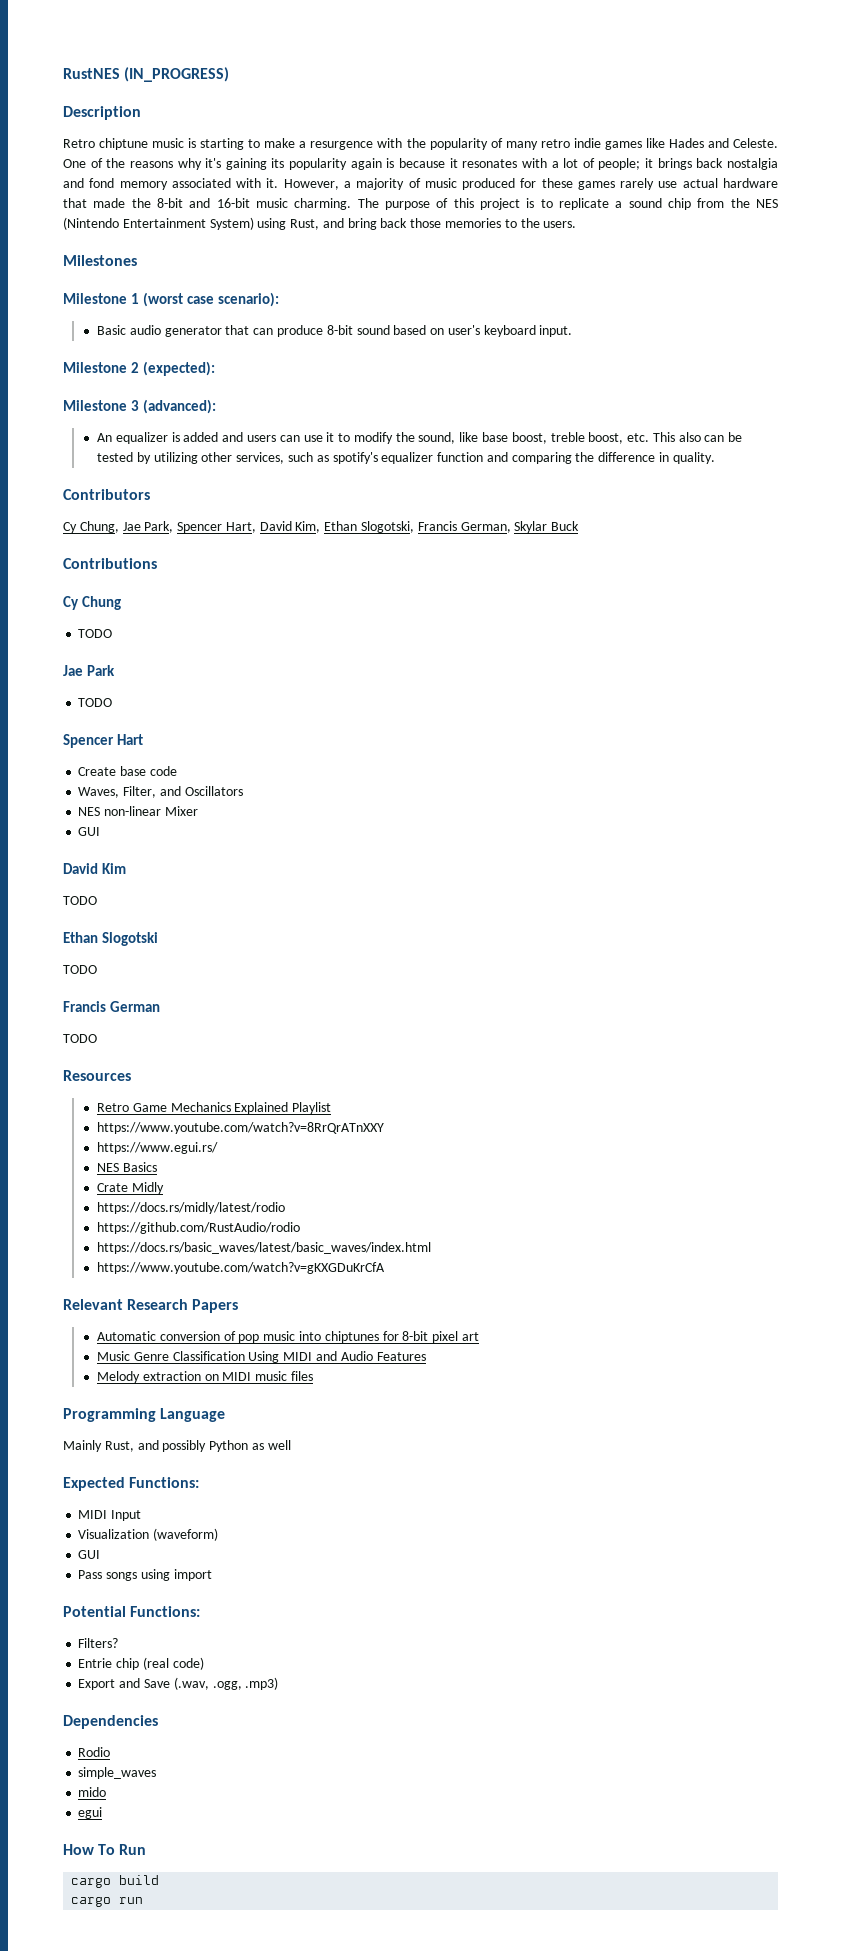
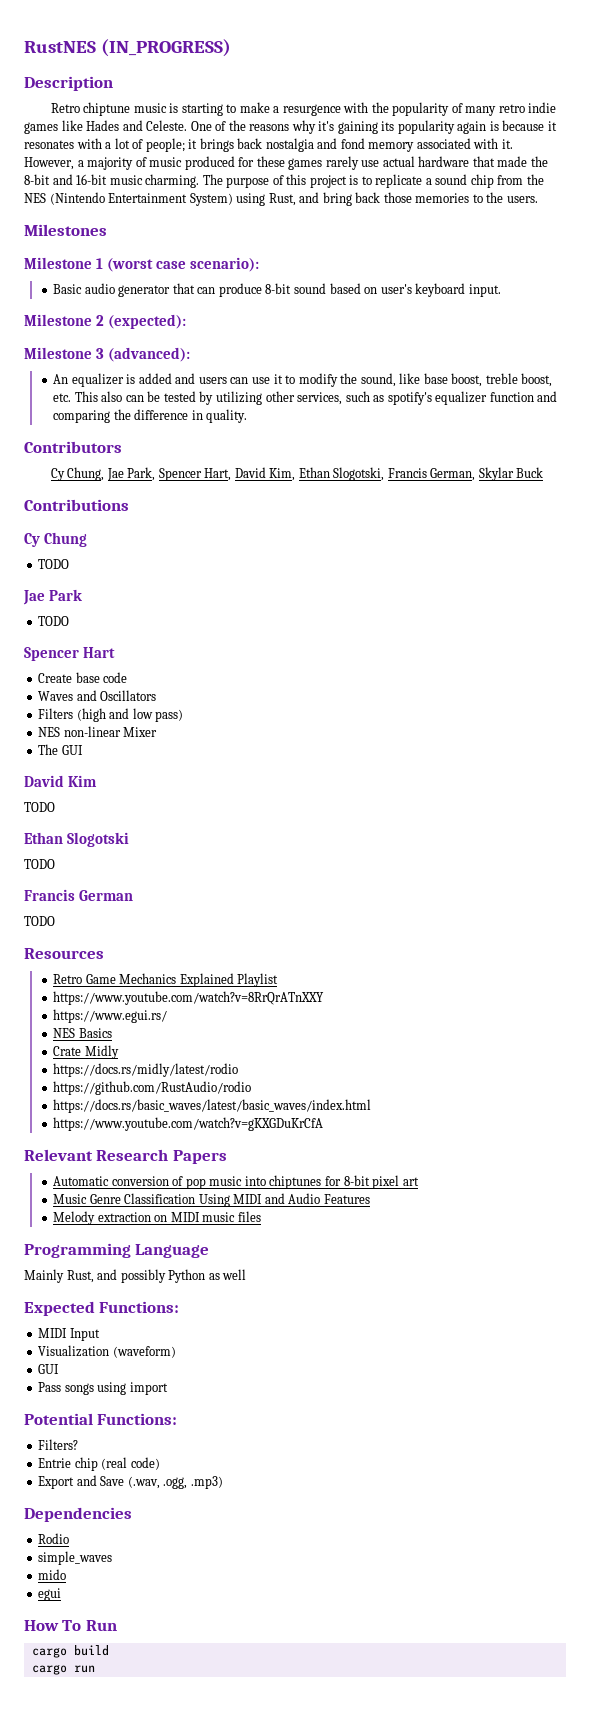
[78,786,157,798] Waves, Filter, -> [38,691,74,701] Waves
(243, 791) none -> [38,708,184,722] // Filters (high and low pass)
(198, 811) none -> [38,744,59,755] The

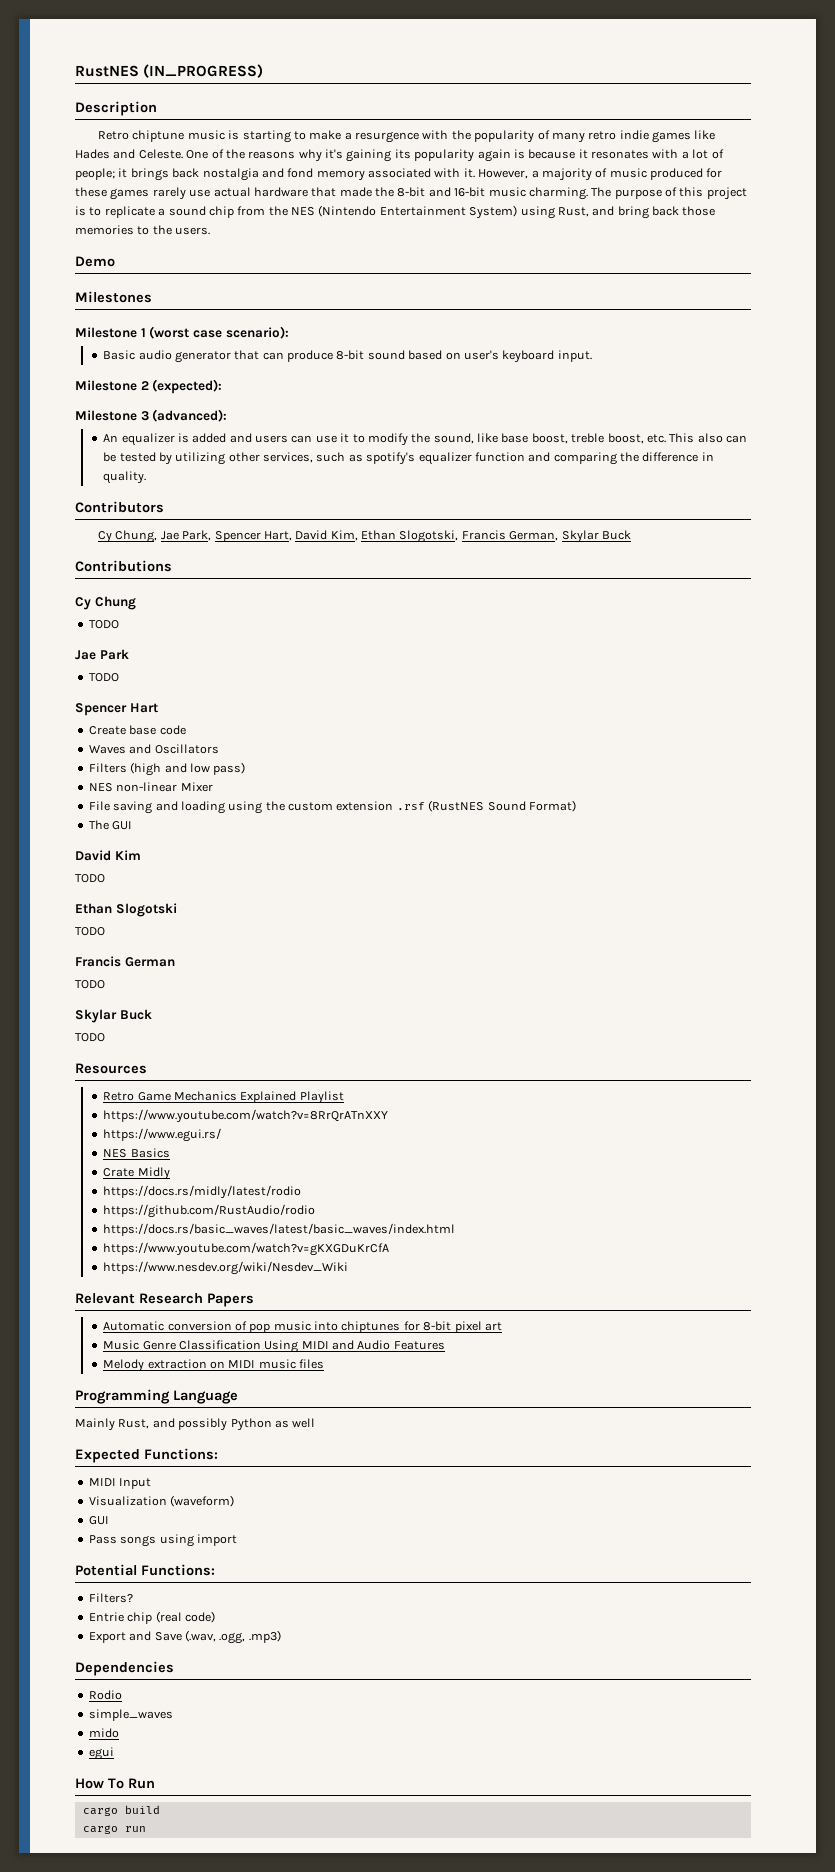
(538, 199) none -> [75,256,115,267] // Demo
(158, 732) none -> [88,800,576,814] // File saving and loading using the custom extension .rsf (RustNES Sound Format)
(55, 921) none -> [75,1009,152,1023] [75,1033,105,1042] // Skylar Buck // TODO
(324, 1124) none -> [103,1261,349,1275] // https://www.nesdev.org/wiki/Nesdev_Wiki

